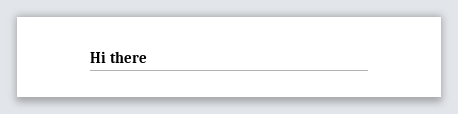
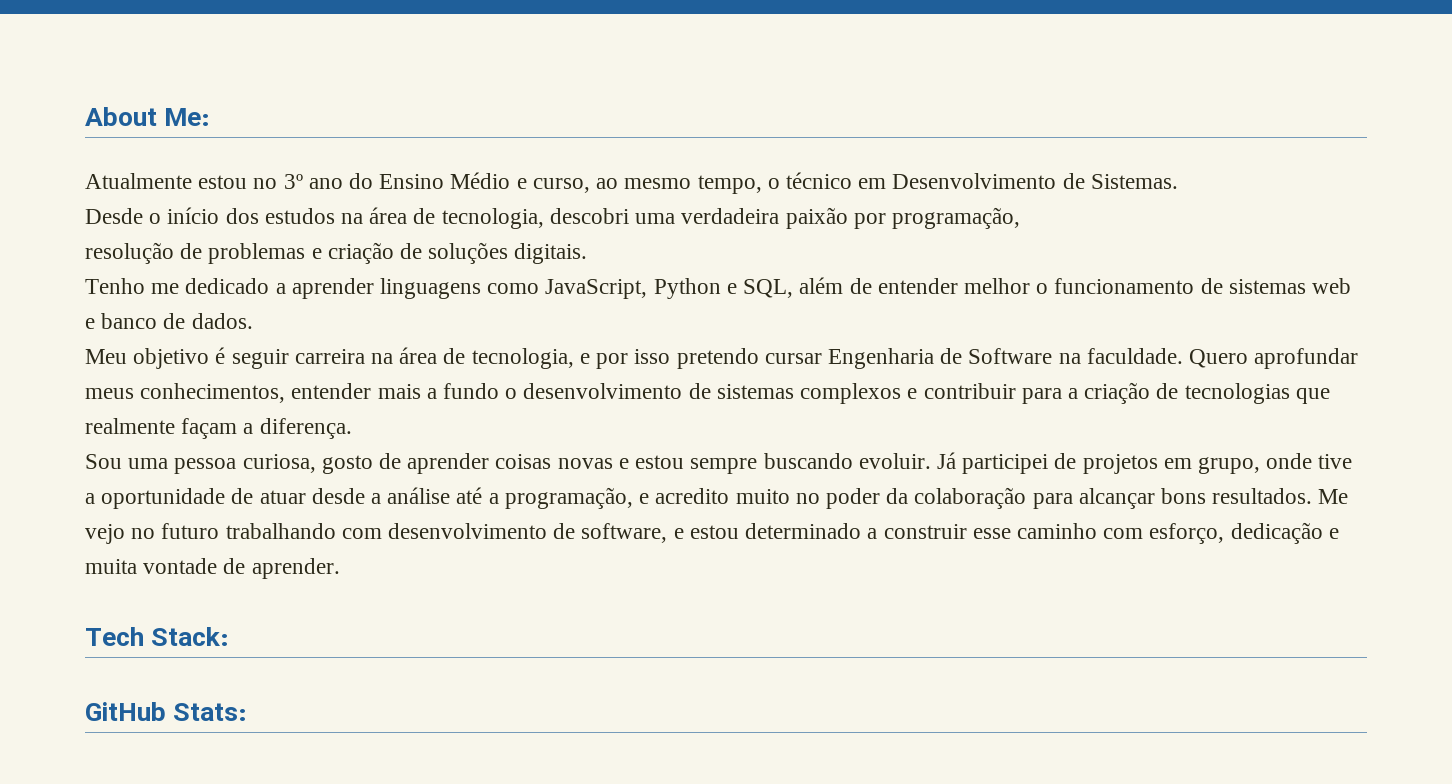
[90,51,148,63] Hi there -> [85,107,211,126] [85,172,1178,194] [85,207,1020,229] [85,242,588,264] [85,277,1351,299] [85,313,253,329] [85,347,1359,369] [85,382,1330,404] [85,418,352,439] [85,452,1353,474] [85,487,1349,509] [85,522,1339,544] [85,558,340,579] [85,627,230,646] [85,702,248,721] About Me: // Atualmente estou no 3º ano do Ensino Médio e curso, ao mesmo tempo, o técnico em Desenvolvimento de Sistemas. // Desde o início dos estudos na área de tecnologia, descobri uma verdadeira paixão por programação, // resolução de problemas e criação de soluções digitais. // Tenho me dedicado a aprender linguagens como JavaScript, Python e SQL, além de entender melhor o funcionamento de sistemas web e banco de dados. // Meu objetivo é seguir carreira na área de tecnologia, e por isso pretendo cursar Engenharia de Software na faculdade. Quero aprofundar meus conhecimentos, entender mais a fundo o desenvolvimento de sistemas complexos e contribuir para a criação de tecnologias que realmente façam a diferença. // Sou uma pessoa curiosa, gosto de aprender coisas novas e estou sempre buscando evoluir. Já participei de projetos em grupo, onde tive a oportunidade de atuar desde a análise até a programação, e acredito muito no poder da colaboração para alcançar bons resultados. Me vejo no futuro trabalhando com desenvolvimento de software, e estou determinado a construir esse caminho com esforço, dedicação e muita vontade de aprender. // Tech Stack: // GitHub Stats:

